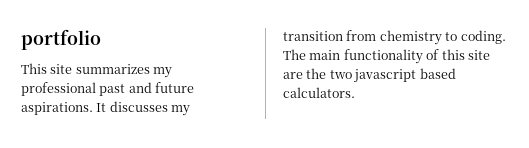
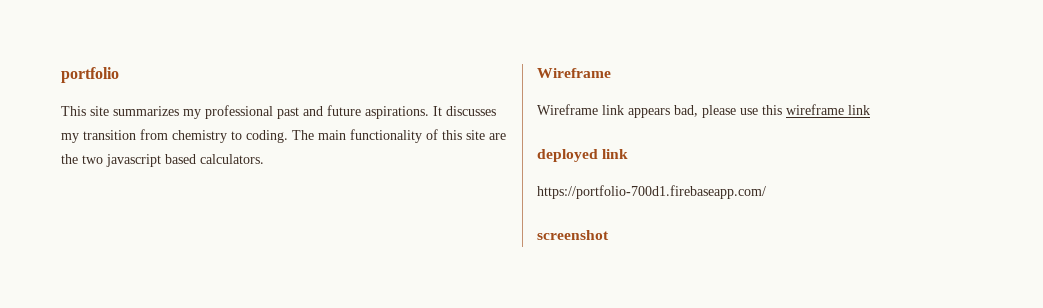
(355, 92) none -> [537,68,611,78] [537,104,870,118] [537,149,629,162] [537,185,766,199] [537,230,609,240] // Wireframe // Wireframe link appears bad, please use this wireframe link // deployed link // https://portfolio-700d1.firebaseapp.com/ // screenshot

